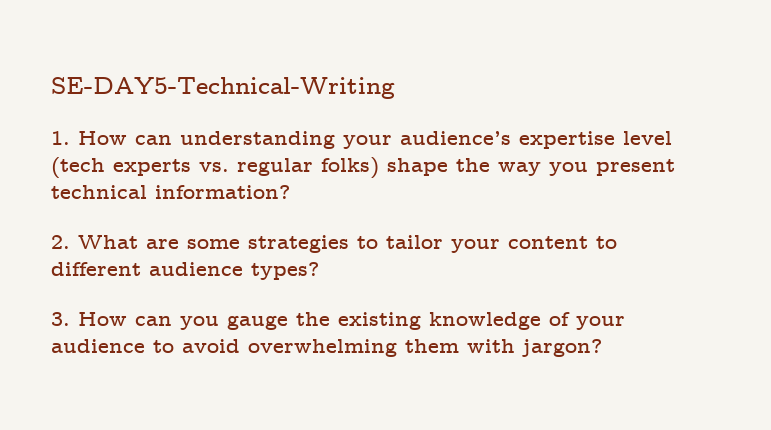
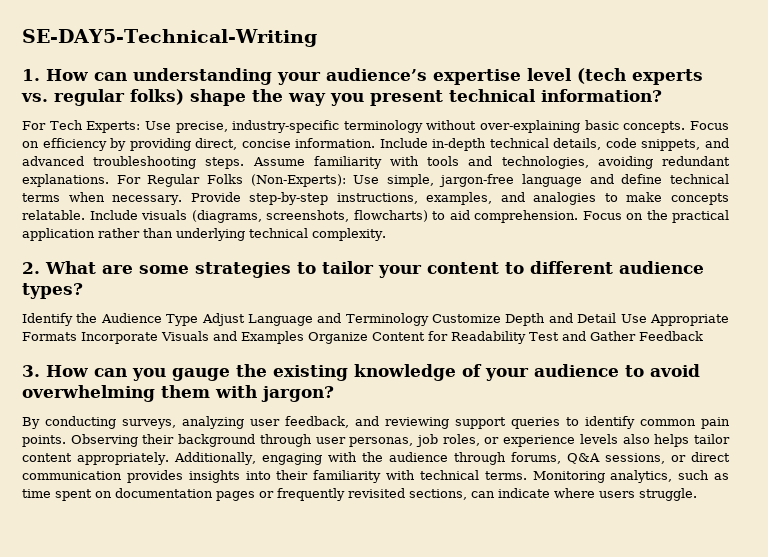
(290, 192) none -> [22,120,730,133] [22,138,730,151] [22,156,730,169] [22,174,729,187] [22,192,729,205] [22,210,729,223] [22,228,386,241] // For Tech Experts: Use precise, industry-specific terminology without over-explaining basic concepts. Focus on efficiency by providing direct, concise information. Include in-depth technical details, code snippets, and advanced troubleshooting steps. Assume familiarity with tools and technologies, avoiding redundant explanations. For Regular Folks (Non-Experts): Use simple, jargon-free language and define technical terms when necessary. Provide step-by-step instructions, examples, and analogies to make concepts relatable. Include visuals (diagrams, screenshots, flowcharts) to aid comprehension. Focus on the practical application rather than underlying technical complexity.
(319, 271) none -> [22,313,729,326] [22,331,703,344] // Identify the Audience Type Adjust Language and Terminology Customize Depth and Detail Use Appropriate Formats Incorporate Visuals and Examples Organize Content for Readability Test and Gather Feedback
(602, 348) none -> [22,416,730,429] [22,434,730,447] [22,452,730,465] [22,470,730,483] [22,488,697,501] // By conducting surveys, analyzing user feedback, and reviewing support queries to identify common pain points. Observing their background through user personas, job roles, or experience levels also helps tailor content appropriately. Additionally, engaging with the audience through forums, Q&A sessions, or direct communication provides insights into their familiarity with technical terms. Monitoring analytics, such as time spent on documentation pages or frequently revisited sections, can indicate where users struggle.

